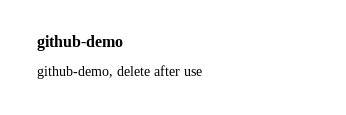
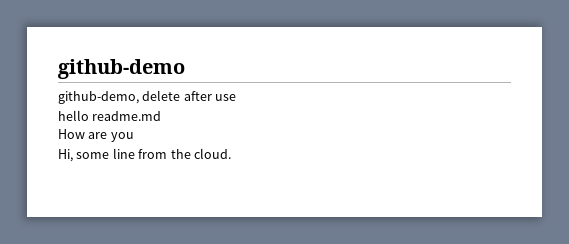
(202, 72) none -> [58,110,162,121] [58,129,134,142] [58,148,231,162] // hello readme.md // How are you // Hi, some line from the cloud.

